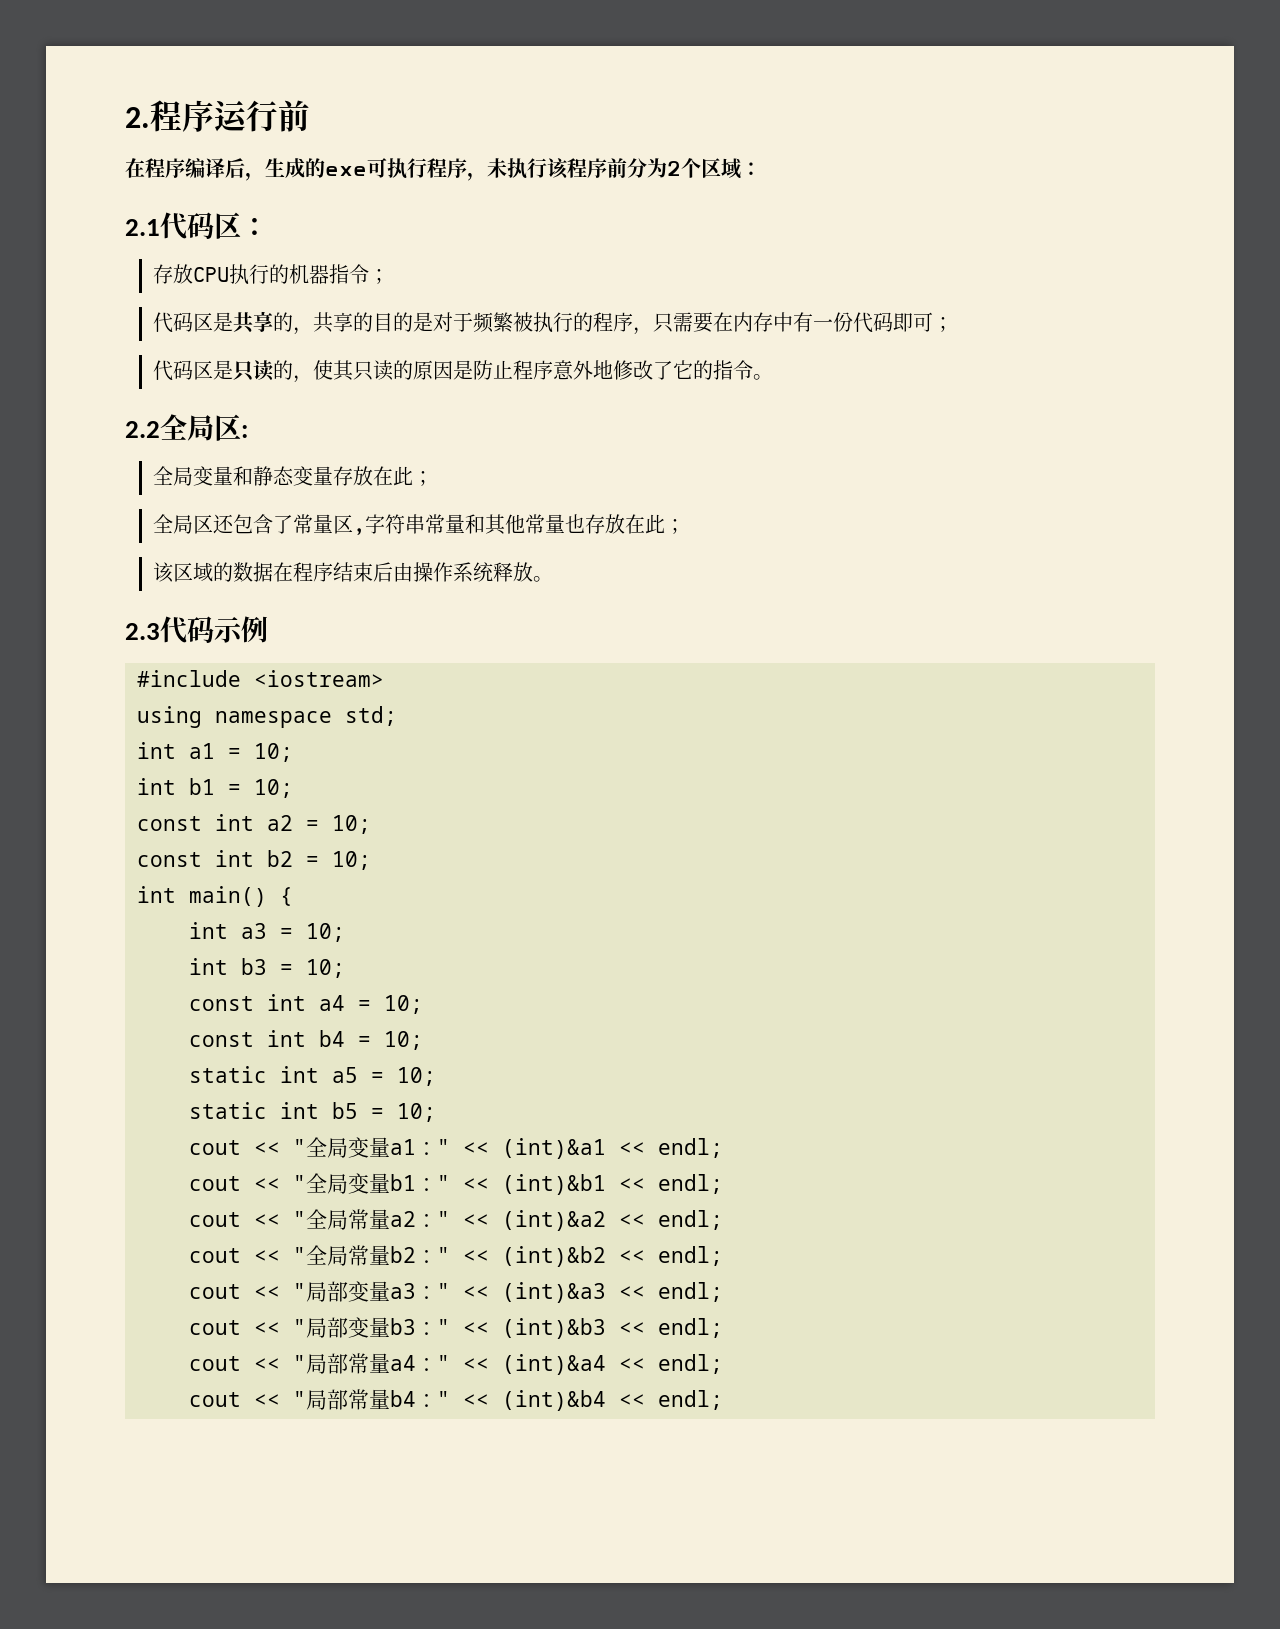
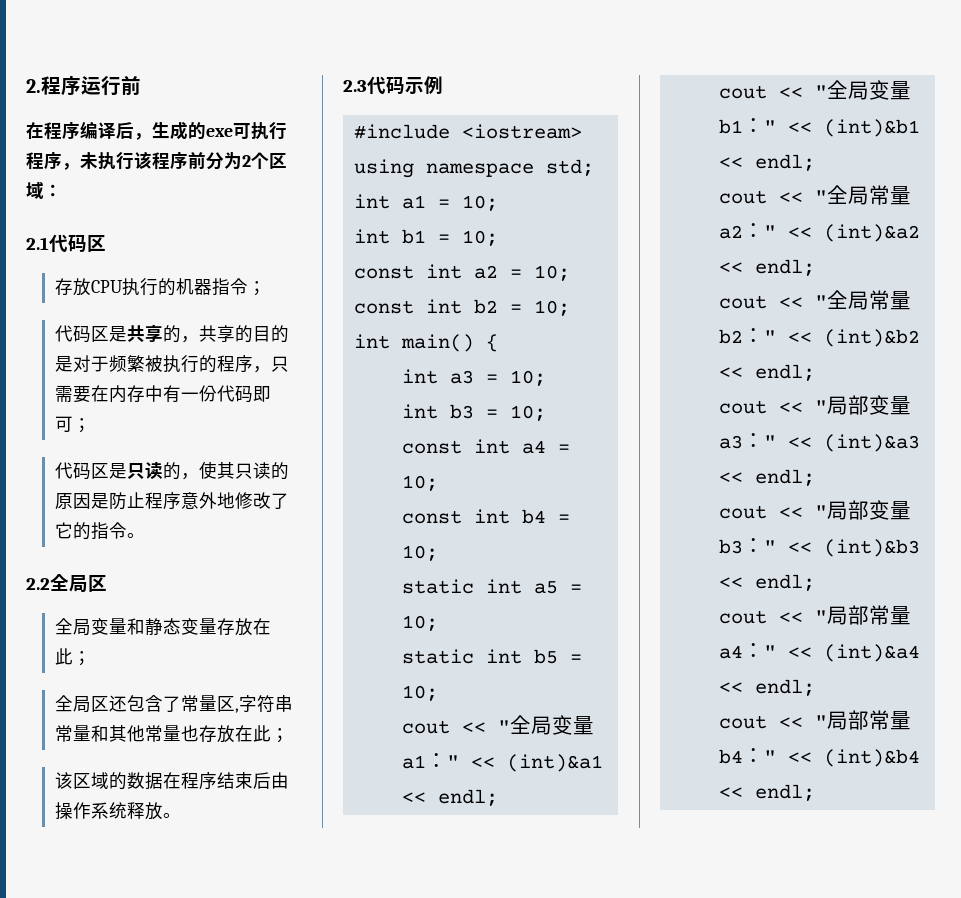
[241,217,268,236] ： -> (106, 243) none
[241,425,248,438] : -> (107, 583) none

